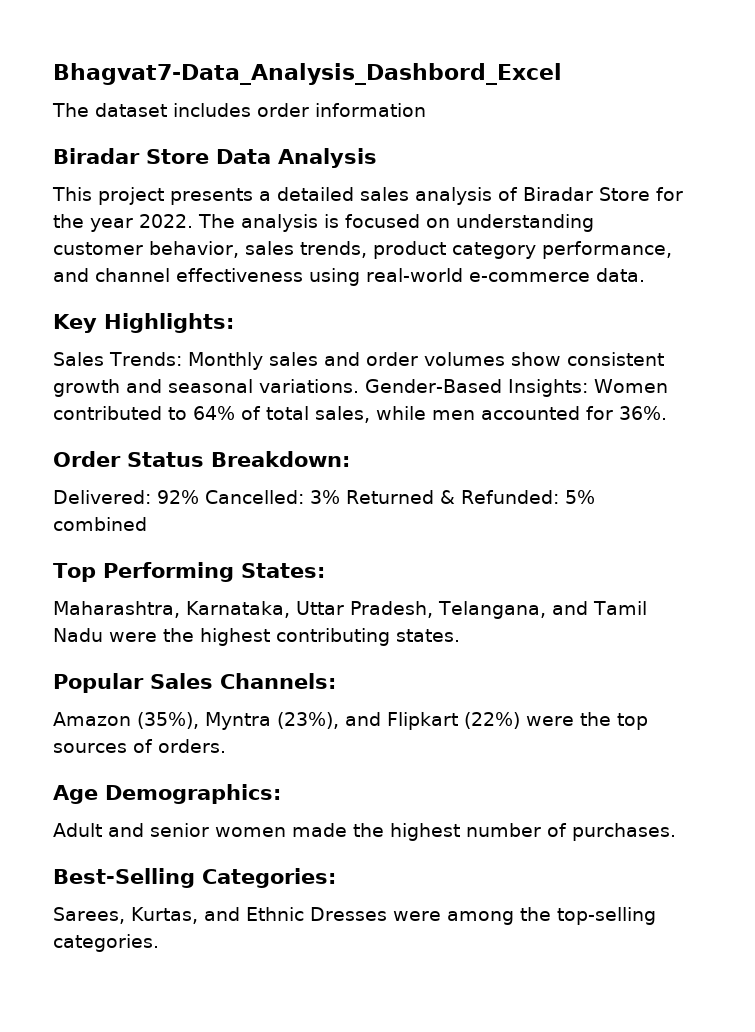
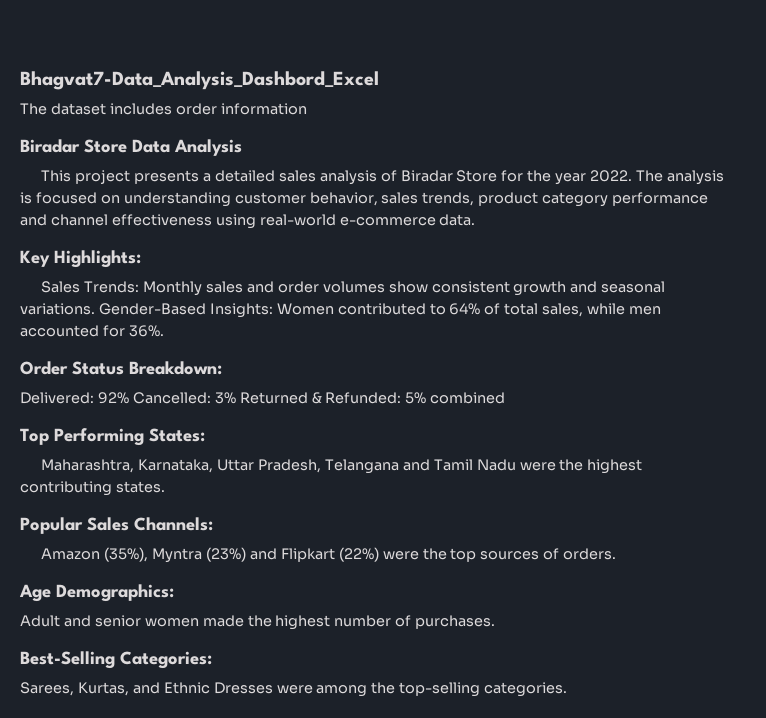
[542,241,672,259] performance, -> [612,192,709,206] performance
[438,601,546,619] Telangana, -> [324,459,399,474] Telangana
[277,712,339,729] (23%), -> [205,547,246,562] (23%)

